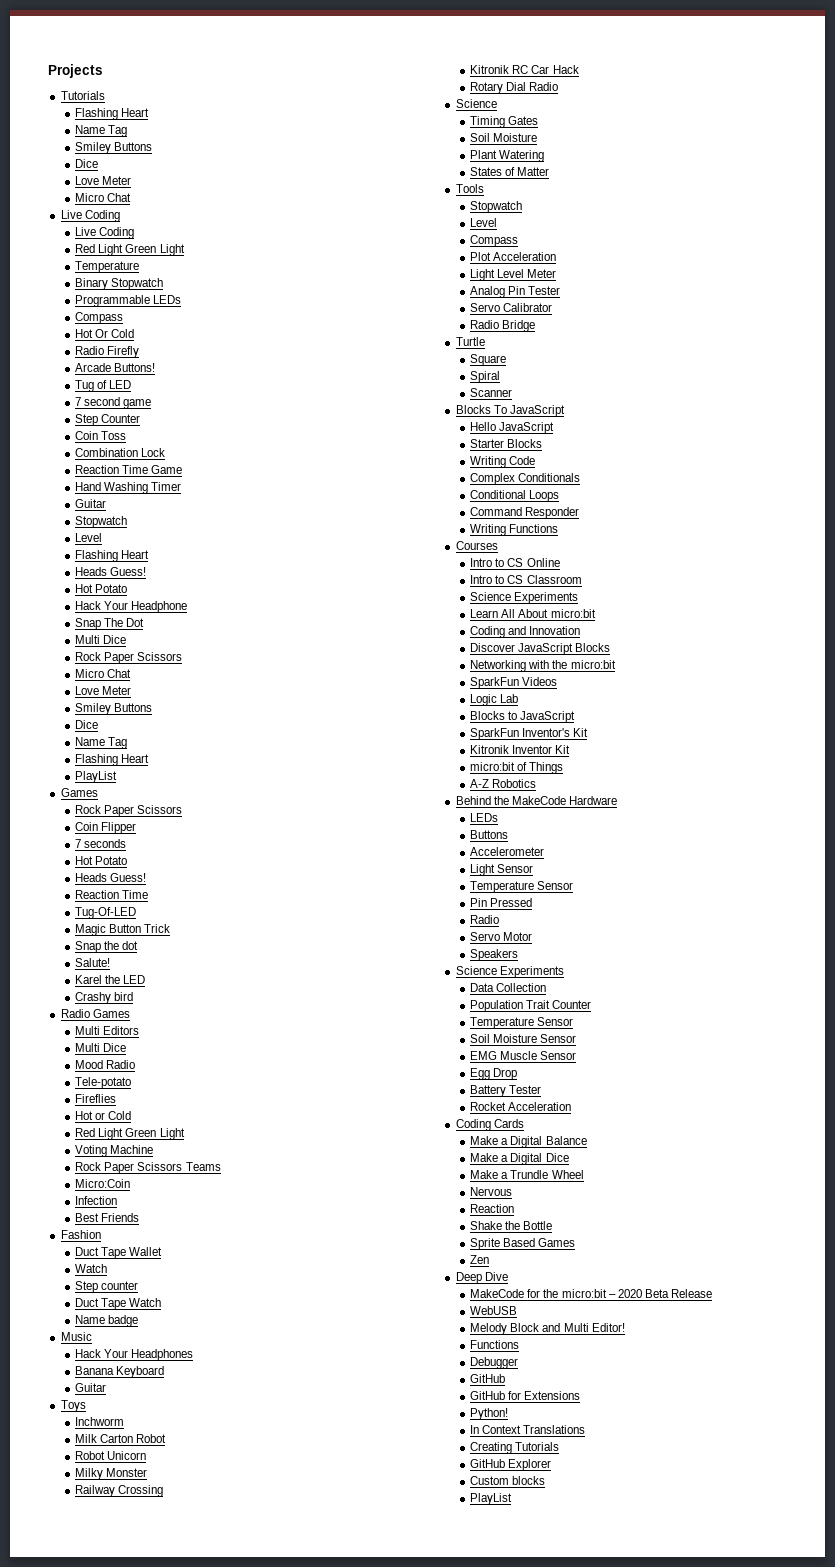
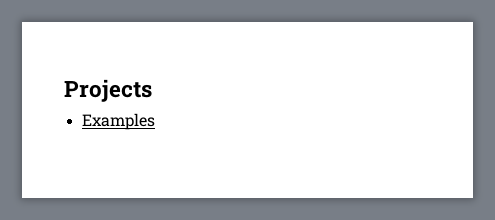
[60,91,105,100] [75,108,150,120] [75,125,128,137] [75,142,153,154] [75,159,99,168] [75,176,132,185] [75,193,132,202] [60,210,120,222] [75,227,135,239] [75,244,185,256] [75,261,140,273] [75,278,164,290] [75,295,182,307] [75,312,124,324] [75,329,135,338] [75,346,140,358] [75,363,156,372] [75,380,132,392] [75,397,152,409] [75,414,141,426] [75,431,127,440] [75,448,166,457] [75,465,183,474] [75,482,182,494] [75,499,107,508] [75,516,128,528] [75,533,103,542] [75,550,150,562] [75,567,147,576] [75,584,128,593] [75,601,188,613] [75,618,145,630] [75,635,127,644] [75,652,183,664] [75,669,132,678] [75,686,132,695] [75,703,153,715] [75,720,99,729] [75,737,128,749] [75,754,150,766] [75,771,118,783] [60,788,98,797] [75,805,183,817] [75,822,137,834] [75,839,127,848] [75,856,128,865] [75,873,147,882] [75,890,149,899] [75,907,137,919] [75,924,171,936] [75,941,139,953] [75,958,111,967] [75,975,146,984] [75,992,134,1004] [60,1009,130,1018] [75,1026,140,1035] [75,1043,127,1052] [75,1060,136,1069] [75,1077,132,1089] [75,1094,117,1103] [75,1111,132,1120] [75,1128,185,1140] [75,1145,154,1157] [75,1162,221,1174] [75,1179,131,1188] [75,1196,118,1205] [75,1213,140,1222] [60,1230,101,1239] [75,1247,163,1259] [75,1264,108,1273] [75,1281,139,1293] [75,1298,162,1310] [75,1315,139,1327] [60,1332,92,1341] [75,1349,194,1361] [75,1366,165,1378] [75,1383,107,1392] [60,1400,86,1412] [75,1417,125,1426] [75,1434,167,1443] [75,1451,147,1460] [75,1468,148,1480] [75,1485,164,1497] [470,65,579,74] [470,82,559,94] [455,99,497,108] [470,116,539,128] [470,133,538,142] [470,150,545,162] [470,167,550,176] [455,184,484,193] [470,201,523,213] [470,218,498,227] [470,235,519,247] [470,252,557,261] [470,269,557,281] [470,286,561,298] [470,303,553,312] [470,320,536,332] [455,337,485,346] [470,354,507,366] [470,371,501,383] [470,388,513,397] [455,405,565,417] [470,422,555,434] [470,439,543,448] [470,456,536,468] [470,473,581,485] [470,490,560,502] [470,507,580,519] [470,524,559,536] [455,541,498,550] [470,558,560,567] [470,575,582,584] [470,592,579,604] [470,609,596,618] [470,626,581,638] [470,643,611,655] [470,660,616,672] [470,677,558,689] [470,694,519,706] [470,711,576,723] [470,728,589,740] [470,745,571,754] [470,762,564,774] [470,779,537,788] [455,796,617,805] [470,813,499,822] [470,830,509,839] [470,847,545,856] [470,864,534,876] [470,881,574,893] [470,898,533,907] [470,915,500,924] [470,932,533,941] [470,949,519,961] [455,966,564,978] [470,983,547,992] [470,1000,592,1012] [470,1017,574,1029] [470,1034,577,1043] [470,1051,577,1060] [470,1068,518,1080] [470,1085,542,1097] [470,1102,572,1111] [455,1119,524,1131] [470,1136,587,1148] [470,1153,569,1165] [470,1170,584,1179] [470,1187,513,1196] [470,1204,515,1213] [470,1221,553,1230] [470,1238,576,1250] [470,1255,490,1264] [455,1272,508,1284] [470,1289,712,1298] [470,1306,518,1315] [470,1323,625,1335] [470,1340,520,1349] [470,1357,519,1369] [470,1374,506,1383] [470,1391,581,1400] [470,1408,509,1420] [470,1425,586,1434] [470,1442,560,1454] [470,1459,552,1471] [470,1476,546,1485] [470,1493,513,1505] Tutorials // Flashing Heart // Name Tag // Smiley Buttons // Dice // Love Meter // Micro Chat // Live Coding // Live Coding // Red Light Green Light // Temperature // Binary Stopwatch // Programmable LEDs // Compass // Hot Or Cold // Radio Firefly // Arcade Buttons! // Tug of LED // 7 second game // Step Counter // Coin Toss // Combination Lock // Reaction Time Game // Hand Washing Timer // Guitar // Stopwatch // Level // Flashing Heart // Heads Guess! // Hot Potato // Hack Your Headphone // Snap The Dot // Multi Dice // Rock Paper Scissors // Micro Chat // Love Meter // Smiley Buttons // Dice // Name Tag // Flashing Heart // PlayList // Games // Rock Paper Scissors // Coin Flipper // 7 seconds // Hot Potato // Heads Guess! // Reaction Time // Tug-Of-LED // Magic Button Trick // Snap the dot // Salute! // Karel the LED // Crashy bird // Radio Games // Multi Editors // Multi Dice // Mood Radio // Tele-potato // Fireflies // Hot or Cold // Red Light Green Light // Voting Machine // Rock Paper Scissors Teams // Micro:Coin // Infection // Best Friends // Fashion // Duct Tape Wallet // Watch // Step counter // Duct Tape Watch // Name badge // Music // Hack Your Headphones // Banana Keyboard // Guitar // Toys // Inchworm // Milk Carton Robot // Robot Unicorn // Milky Monster // Railway Crossing // Kitronik RC Car Hack // Rotary Dial Radio // Science // Timing Gates // Soil Moisture // Plant Watering // States of Matter // Tools // Stopwatch // Level // Compass // Plot Acceleration // Light Level Meter // Analog Pin Tester // Servo Calibrator // Radio Bridge // Turtle // Square // Spiral // Scanner // Blocks To JavaScript // Hello JavaScript // Starter Blocks // Writing Code // Complex Conditionals // Conditional Loops // Command Responder // Writing Functions // Courses // Intro to CS Online // Intro to CS Classroom // Science Experiments // Learn All About micro:bit // Coding and Innovation // Discover JavaScript Blocks // Networking with the micro:bit // SparkFun Videos // Logic Lab // Blocks to JavaScript // SparkFun Inventor's Kit // Kitronik Inventor Kit // micro:bit of Things // A-Z Robotics // Behind the MakeCode Hardware // LEDs // Buttons // Accelerometer // Light Sensor // Temperature Sensor // Pin Pressed // Radio // Servo Motor // Speakers // Science Experiments // Data Collection // Population Trait Counter // Temperature Sensor // Soil Moisture Sensor // EMG Muscle Sensor // Egg Drop // Battery Tester // Rocket Acceleration // Coding Cards // Make a Digital Balance // Make a Digital Dice // Make a Trundle Wheel // Nervous // Reaction // Shake the Bottle // Sprite Based Games // Zen // Deep Dive // MakeCode for the micro:bit – 2020 Beta Release // WebUSB // Melody Block and Multi Editor! // Functions // Debugger // GitHub // GitHub for Extensions // Python! // In Context Translations // Creating Tutorials // GitHub Explorer // Custom blocks // PlayList -> [81,113,155,130] Examples

